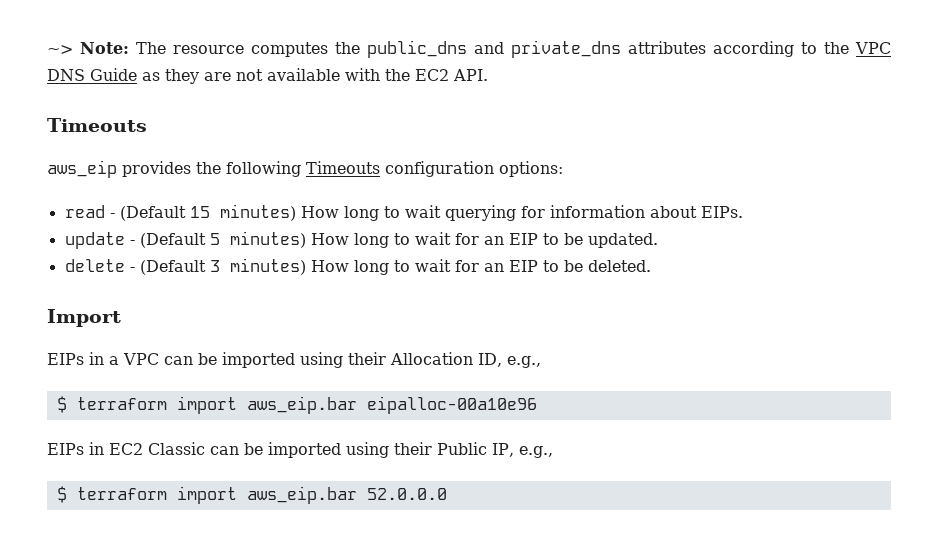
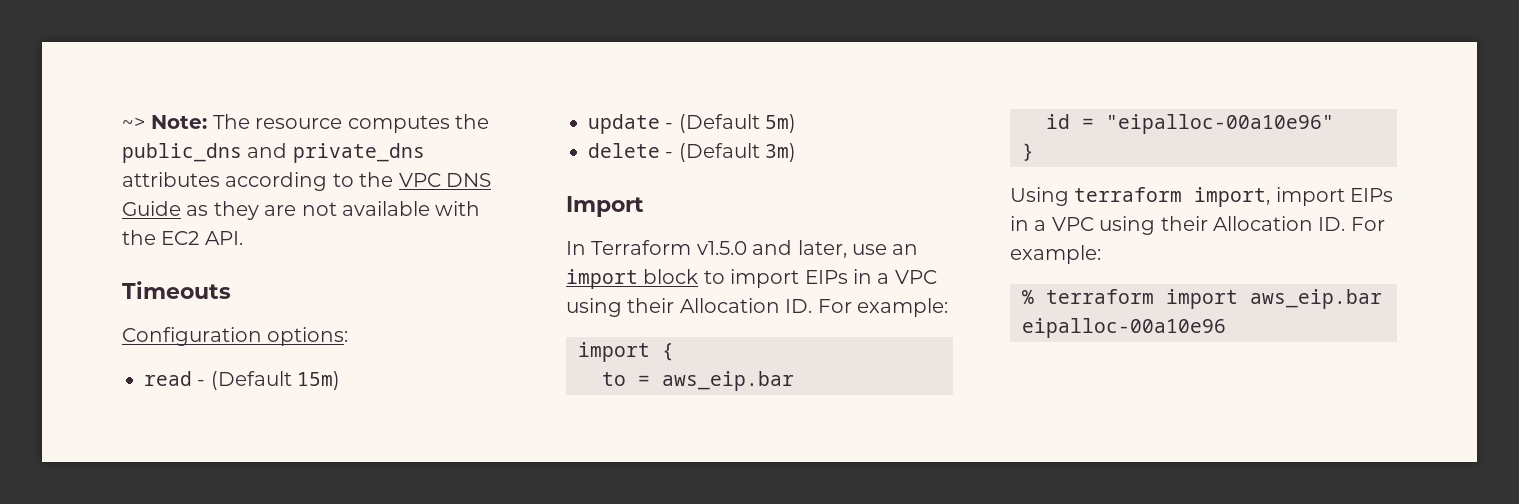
[47,160,563,178] [64,204,743,221] [64,231,658,249] [64,258,651,275] [47,309,121,327] [47,352,541,368] [56,396,537,414] [47,442,553,458] [56,486,447,504] aws_eip provides the following Timeouts configuration options: // read - (Default 15 minutes) How long to wait querying for information about EIPs. // update - (Default 5 minutes) How long to wait for an EIP to be updated. // delete - (Default 3 minutes) How long to wait for an EIP to be deleted. // Import // EIPs in a VPC can be imported using their Allocation ID, e.g., // $ terraform import aws_eip.bar eipalloc-00a10e96 // EIPs in EC2 Classic can be imported using their Public IP, e.g., // $ terraform import aws_eip.bar 52.0.0.0 -> [122,327,349,346] [144,371,341,390] [588,114,797,134] [588,143,797,162] [566,196,644,217] [566,240,919,258] [566,269,937,289] [566,298,948,317] [578,342,674,362] [602,371,794,391] [1046,114,1334,134] [1022,143,1034,161] [1010,187,1394,207] [1010,216,1385,235] [1010,245,1101,264] [1022,289,1382,309] [1022,318,1226,338] Configuration options: // read - (Default 15m) // update - (Default 5m) // delete - (Default 3m) // Import // In Terraform v1.5.0 and later, use an import block to import EIPs in a VPC using their Allocation ID. For example: // import { // to = aws_eip.bar // id = "eipalloc-00a10e96" // } // Using terraform import, import EIPs in a VPC using their Allocation ID. For example: // % terraform import aws_eip.bar eipalloc-00a10e96

